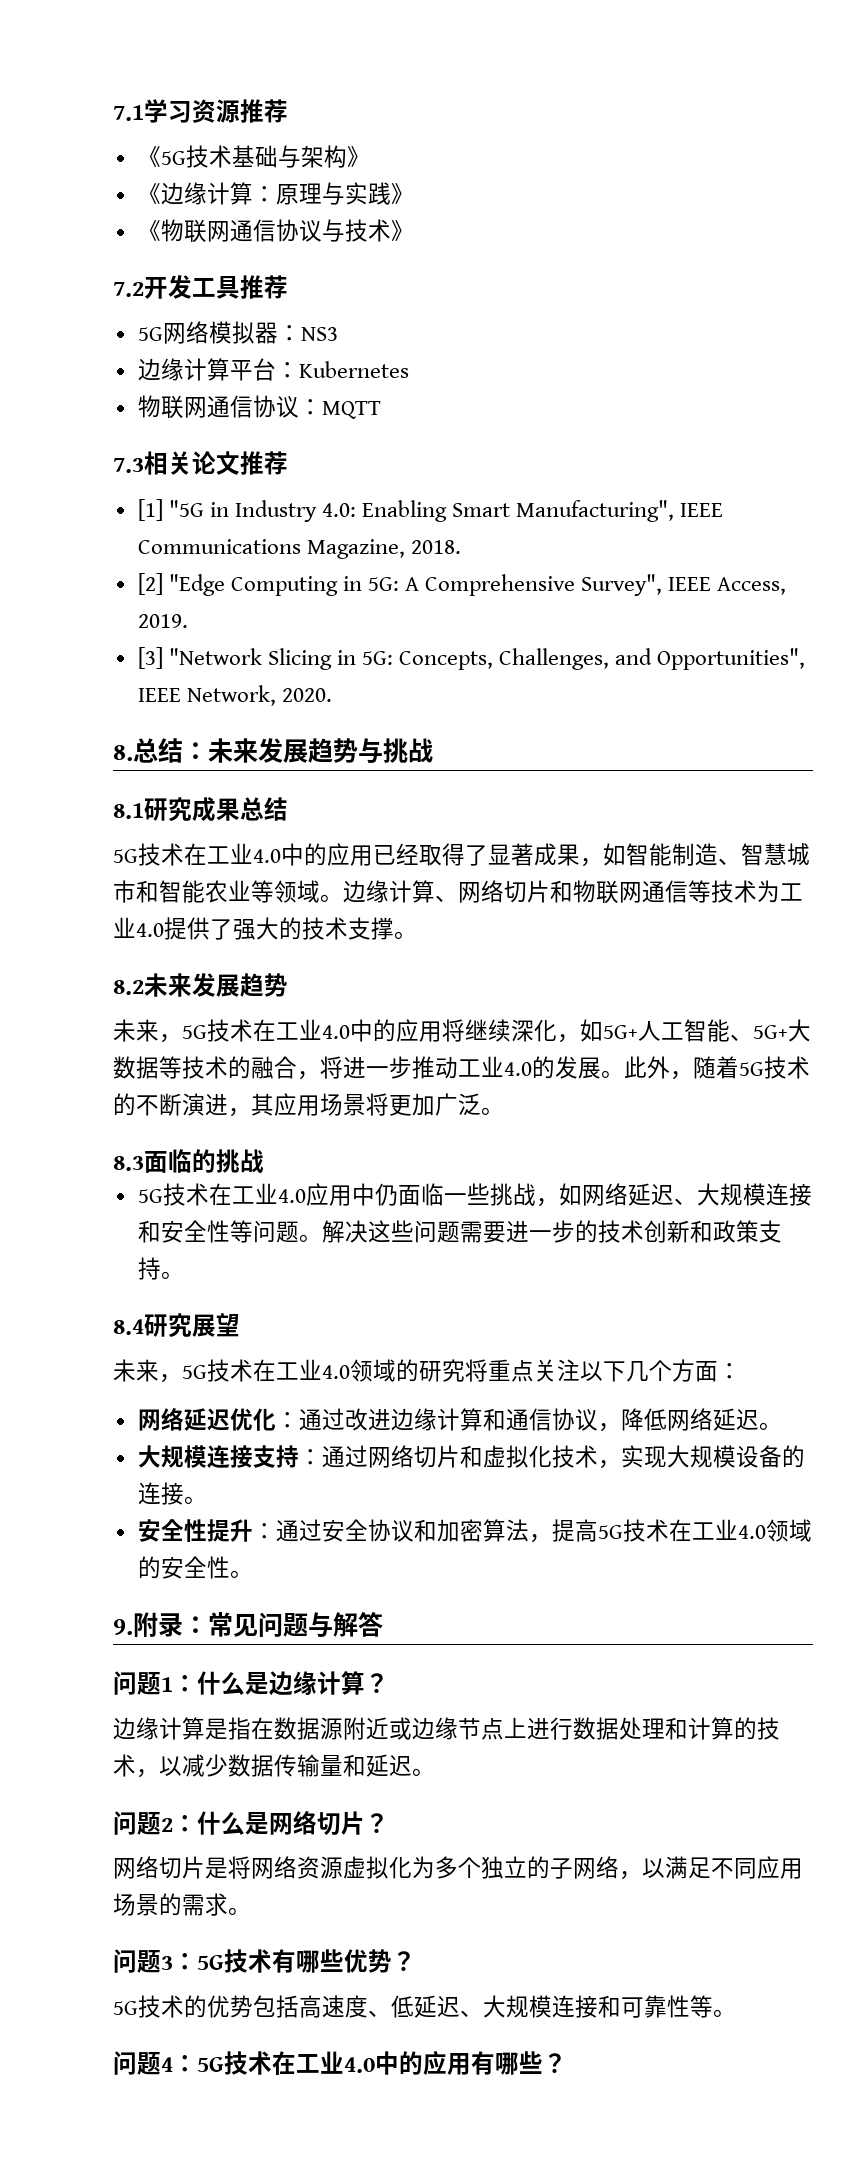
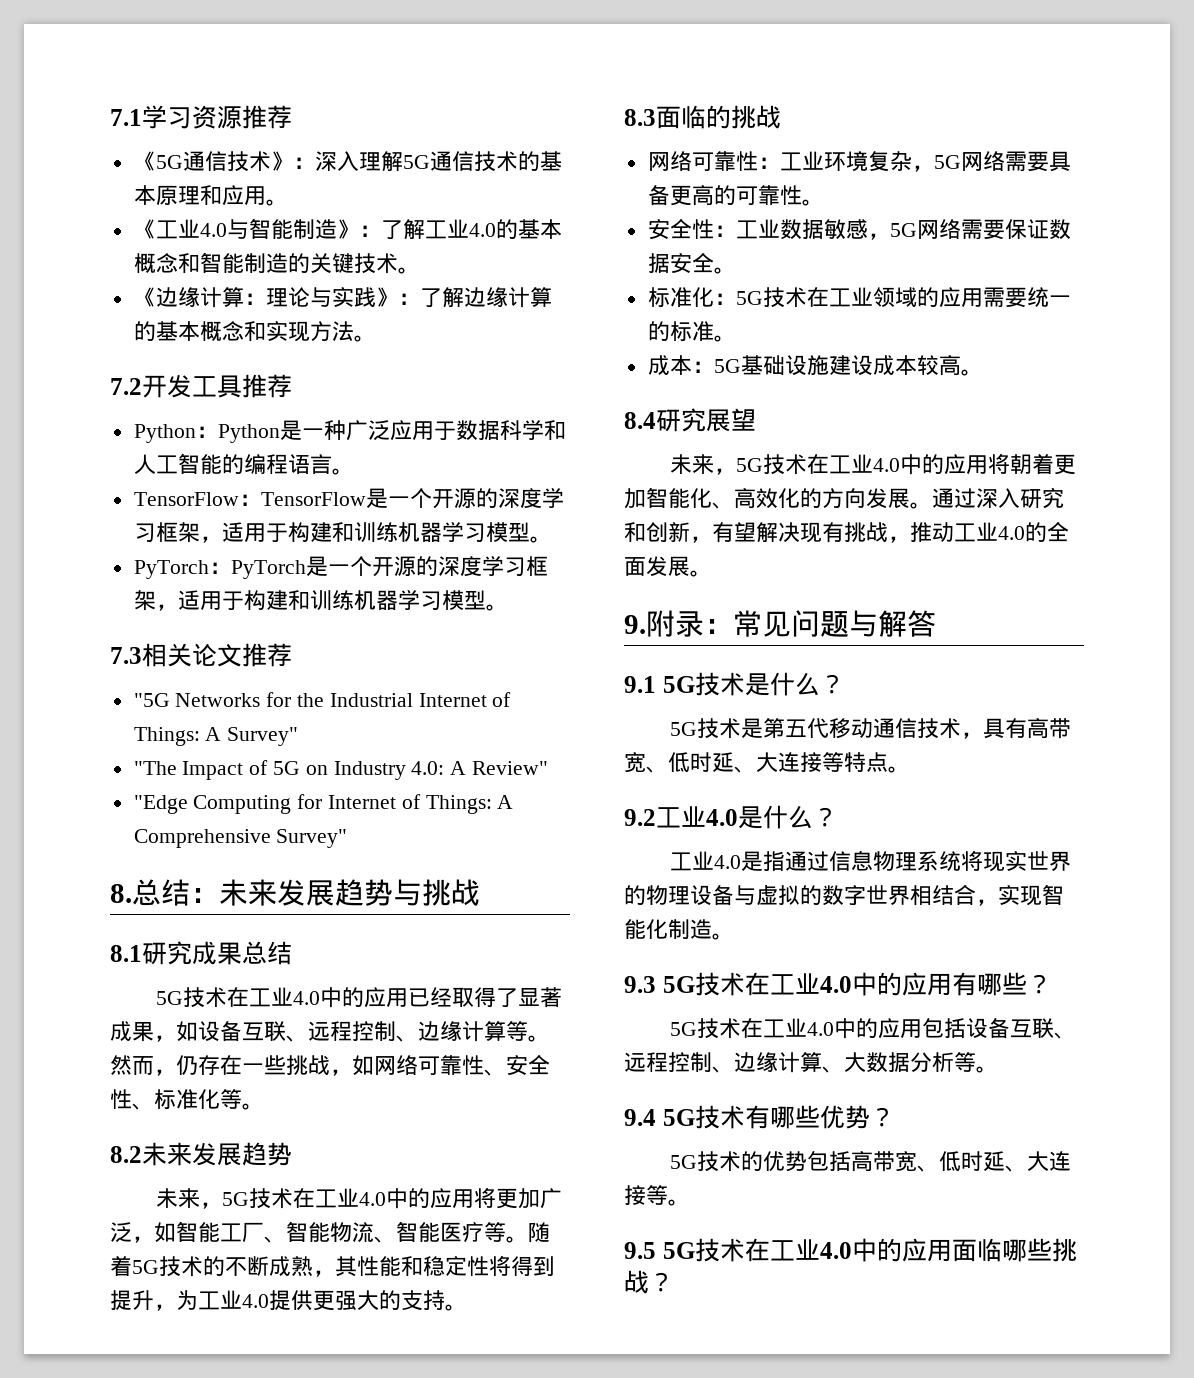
[185,145,370,168] 技术基础与架构》 -> [182,151,562,172] [133,185,288,206] [133,218,562,240] [133,252,420,274] 通信技术》：深入理解5G通信技术的基本原理和应用。 // 《工业4.0与智能制造》：了解工业4.0的基本概念和智能制造的关键技术。
[275,183,322,205] 原理 -> [265,287,310,307] 理论
[137,219,414,243] [113,275,288,299] [137,321,338,344] [137,358,409,381] [137,395,381,419] [113,451,288,475] [137,499,724,522] [137,539,461,559] [137,573,787,596] [137,614,188,628] [137,647,806,670] [137,685,332,706] // 《物联网通信协议与技术》 // 7.2开发工具推荐 // 5G网络模拟器：NS3 // 边缘计算平台：Kubernetes // 物联网通信协议：MQTT // 7.3相关论文推荐 // [1] "5G in Industry 4.0: Enabling Smart Manufacturing", IEEE Communications Magazine, 2018. // [2] "Edge Computing in 5G: A Comprehensive Survey", IEEE Access, 2019. // [3] "Network Slicing in 5G: Concepts, Challenges, and Opportunities", IEEE Network, 2020. -> [397,287,552,308] [133,321,376,342] [110,374,292,398] [133,420,566,443] [133,453,354,475] [133,488,564,509] [133,522,552,543] [133,556,548,579] [133,590,508,611] [110,643,292,667] [133,692,512,707] [133,727,299,746] [133,760,549,780] [133,794,514,814] [133,829,348,848] ：了解边缘计算的基本概念和实现方法。 // 7.2开发工具推荐 // Python：Python是一种广泛应用于数据科学和人工智能的编程语言。 // TensorFlow：TensorFlow是一个开源的深度学习框架，适用于构建和训练机器学习模型。 // PyTorch：PyTorch是一个开源的深度学习框架，适用于构建和训练机器学习模型。 // 7.3相关论文推荐 // "5G Networks for the Industrial Internet of Things: A Survey" // "The Impact of 5G on Industry 4.0: A Review" // "Edge Computing for Internet of Things: A Comprehensive Survey"
[626,843,810,866] [113,880,803,904] [113,917,394,940] 智能制造、智慧城市和智能农业等领域。边缘计算、网络切片和物联网通信等技术为工业4.0提供了强大的技术支撑 -> [198,1021,550,1042] [110,1055,550,1076] [110,1089,242,1110] 设备互联、远程控制、边缘计算等。然而，仍存在一些挑战，如网络可靠性、安全性、标准化等
[465,1019,811,1043] [113,1056,693,1080] 继续深化，如5G+人工智能、5G+大数据等技术的融合，将进一步推动工业4.0的发展。此外， -> [496,1188,563,1209] [110,1221,528,1243] 更加广泛，如智能工厂、智能物流、智能医疗等。
[182,1093,504,1117] [113,1149,264,1174] [137,1183,812,1207] [137,1220,782,1243] [137,1257,161,1280] 演进，其应用场景将更加广泛。 // 8.3面临的挑战 // 5G技术在工业4.0应用中仍面临一些挑战，如网络延迟、大规模连接和安全性等问题。解决这些问题需要进一步的技术创新和政策支持 -> [269,1255,555,1277] [110,1290,467,1311] [624,105,781,129] [647,151,1071,172] [647,185,824,206] [647,219,1071,240] [647,253,736,274] [647,287,1071,308] [647,321,736,342] [647,355,961,376] 成熟，其性能和稳定性将得到提升，为工业4.0提供更强大的支持。 // 8.3面临的挑战 // 网络可靠性：工业环境复杂，5G网络需要具备更高的可靠性。 // 安全性：工业数据敏感，5G网络需要保证数据安全。 // 标准化：5G技术在工业领域的应用需要统一的标准。 // 成本：5G基础设施建设成本较高
[350,1359,741,1382] [137,1407,782,1432] [137,1445,805,1469] [137,1482,207,1505] [137,1519,812,1543] [137,1556,230,1579] 领域的研究将重点关注以下几个方面： // 网络延迟优化：通过改进边缘计算和通信协议，降低网络延迟。 // 大规模连接支持：通过网络切片和虚拟化技术，实现大规模设备的连接。 // 安全性提升：通过安全协议和加密算法，提高5G技术在工业4.0领域的安全性 -> [900,453,1077,475] [624,487,1064,509] [624,522,1069,543] [624,556,690,577] 中的应用将朝着更加智能化、高效化的方向发展。通过深入研究和创新，有望解决现有挑战，推动工业4.0的全面发展
[113,1671,389,1696] [113,1717,780,1740] [113,1754,435,1778] [113,1810,389,1836] [113,1856,803,1880] [113,1893,251,1916] [113,1949,197,1973] 问题1：什么是边缘计算？ // 边缘计算是指在数据源附近或边缘节点上进行数据处理和计算的技术，以减少数据传输量和延迟。 // 问题2：什么是网络切片？ // 网络切片是将网络资源虚拟化为多个独立的子网络，以满足不同应用场景的需求。 // 问题3： -> [624,672,845,696] [670,718,1072,739] [624,752,910,773] [624,805,838,829] [670,850,1072,872] [624,884,1064,906] [624,919,734,940] [624,972,1052,996] [670,1018,1077,1039] [624,1052,998,1073] [624,1109,656,1126] 9.1 5G技术是什么？ // 5G技术是第五代移动通信技术，具有高带宽、低时延、大连接等特点。 // 9.2工业4.0是什么？ // 工业4.0是指通过信息物理系统将现实世界的物理设备与虚拟的数字世界相结合，实现智能化制造。 // 9.3 5G技术在工业4.0中的应用有哪些？ // 5G技术在工业4.0中的应用包括设备互联、远程控制、边缘计算、大数据分析等。 // 9.4
[322,1995,736,2018] [113,2051,543,2075] 速度、低延迟、大规模连接和可靠性等。 // 问题4：5G技术在工业4.0中的应用有哪些 -> [873,1151,1072,1172] [624,1185,690,1206] [624,1238,1077,1262] [624,1270,649,1294] 带宽、低时延、大连接等。 // 9.5 5G技术在工业4.0中的应用面临哪些挑战

